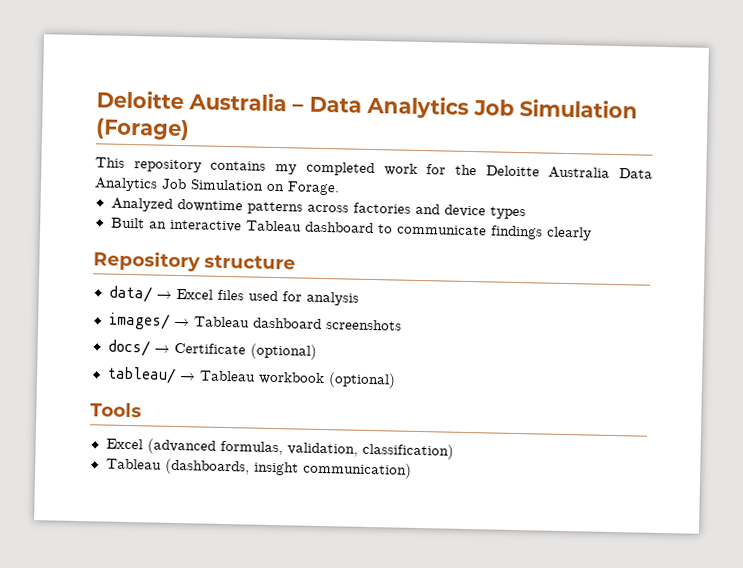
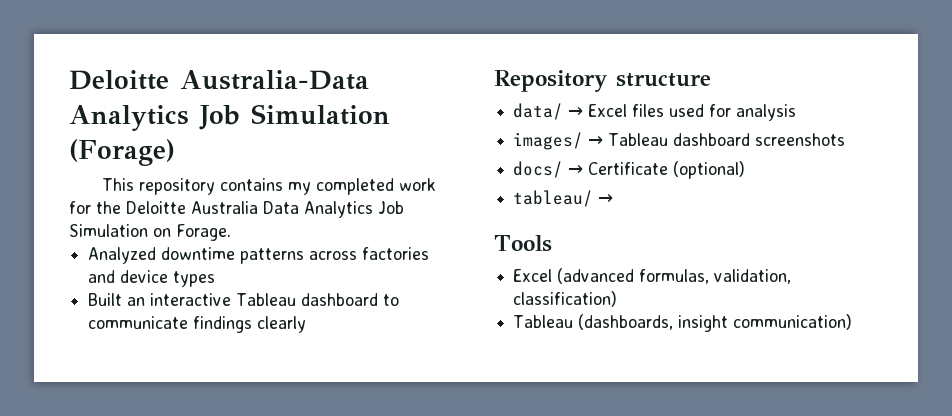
[96,90,362,113] Deloitte Australia – Data -> [69,70,369,90] Deloitte Australia-Data
[198,370,396,389] Tableau workbook (optional) -> (614, 199) none

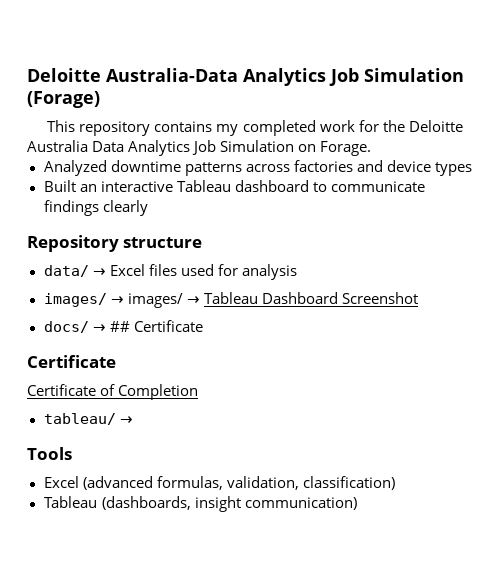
[608,133,846,146] Tableau dashboard screenshots -> [127,292,418,308] images/ → Tableau Dashboard Screenshot
[588,161,746,179] Certificate (optional) -> [109,320,203,332] [27,355,116,368] [27,384,199,400] ## Certificate // Certificate // Certificate of Completion

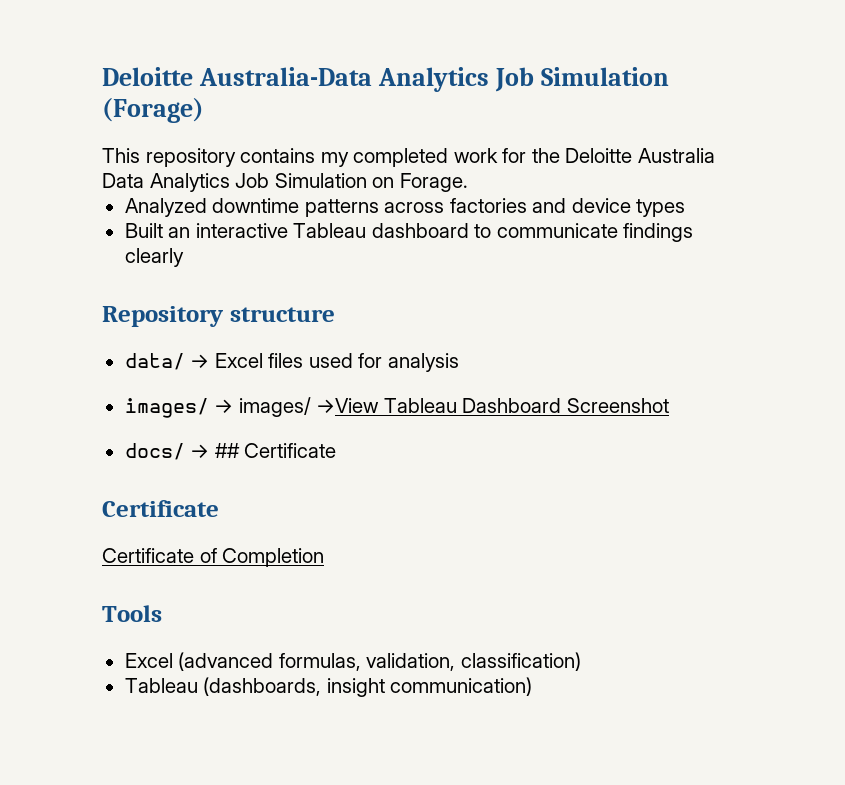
[186,296,200,304] → -> [316,398,380,413] →View
[43,413,133,425] // tableau/ → -> (325, 557) none

